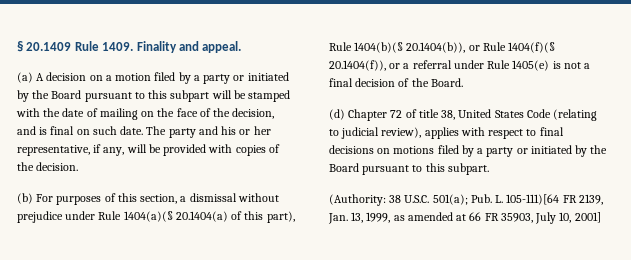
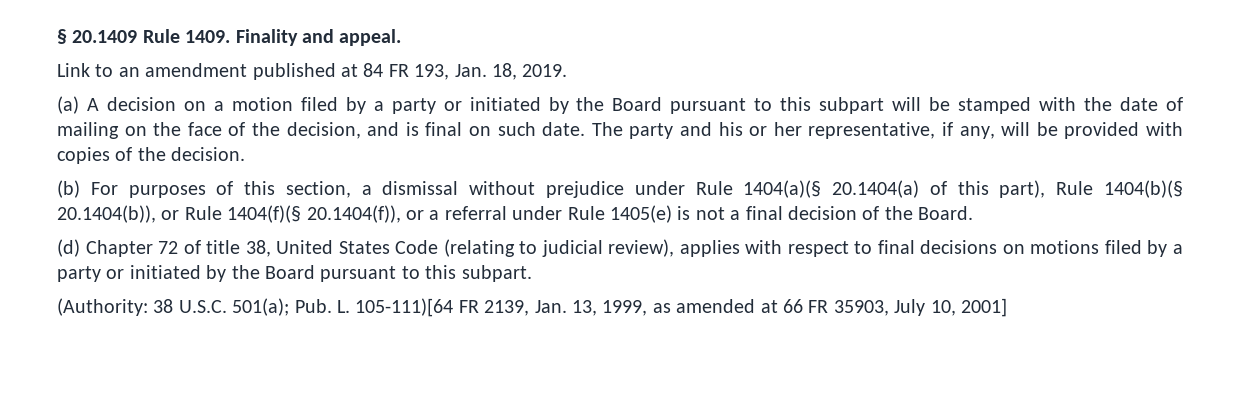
(242, 47) none -> [57,63,568,80] // Link to an amendment published at 84 FR 193, Jan. 18, 2019.

